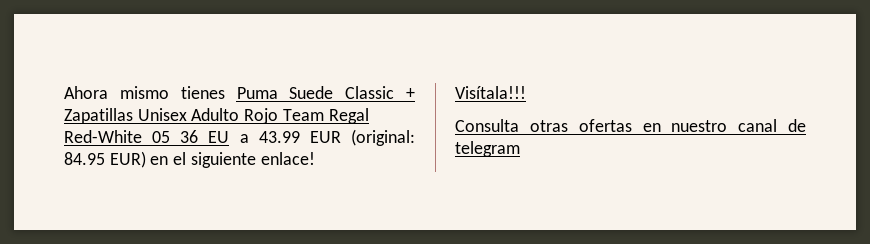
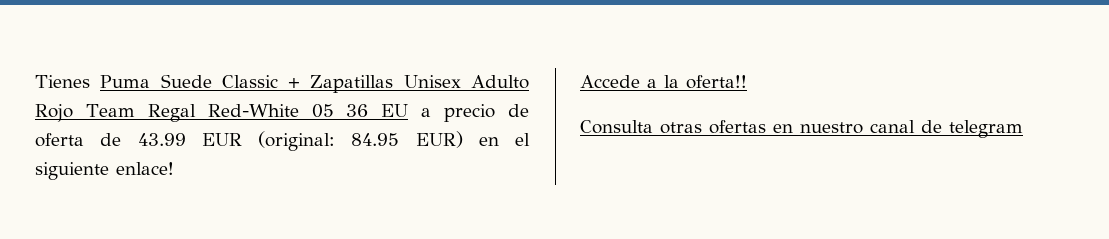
[64,86,225,99] Ahora mismo tienes -> [35,75,90,88] Tienes
(249, 138) none -> [444,104,529,122] [35,133,122,147] precio de oferta de
[455,86,526,99] Visítala!!! -> [580,75,747,89] Accede a la oferta!!

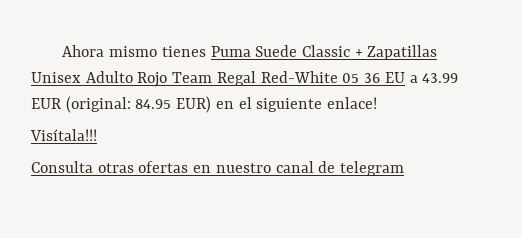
[35,75,90,88] Tienes -> [62,45,206,57] Ahora mismo tienes
[444,104,529,122] [35,133,122,147] precio de oferta de -> (418, 79) none
[580,75,747,89] Accede a la oferta!! -> [30,129,97,141] Visítala!!!

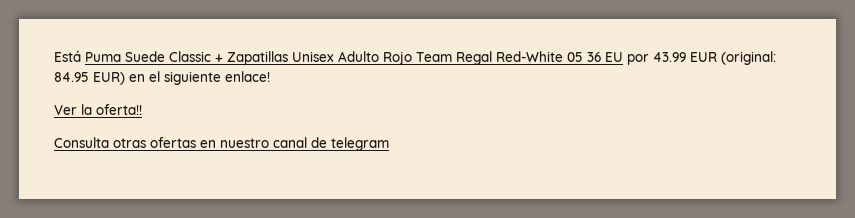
[62,45,206,57] Ahora mismo tienes -> [54,50,81,62] Está
[409,75,418,83] a -> [627,54,649,65] por
[30,129,97,141] Visítala!!! -> [54,104,142,115] Ver la oferta!!

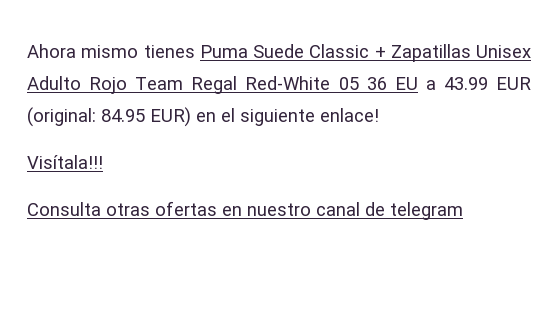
[54,50,81,62] Está -> [27,44,195,58] Ahora mismo tienes
[627,54,649,65] por -> [425,80,436,90] a
[54,104,142,115] Ver la oferta!! -> [27,155,103,169] Visítala!!!

